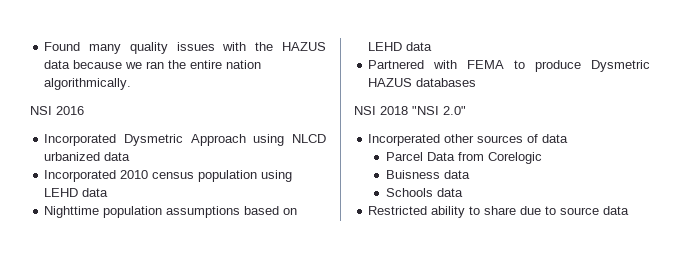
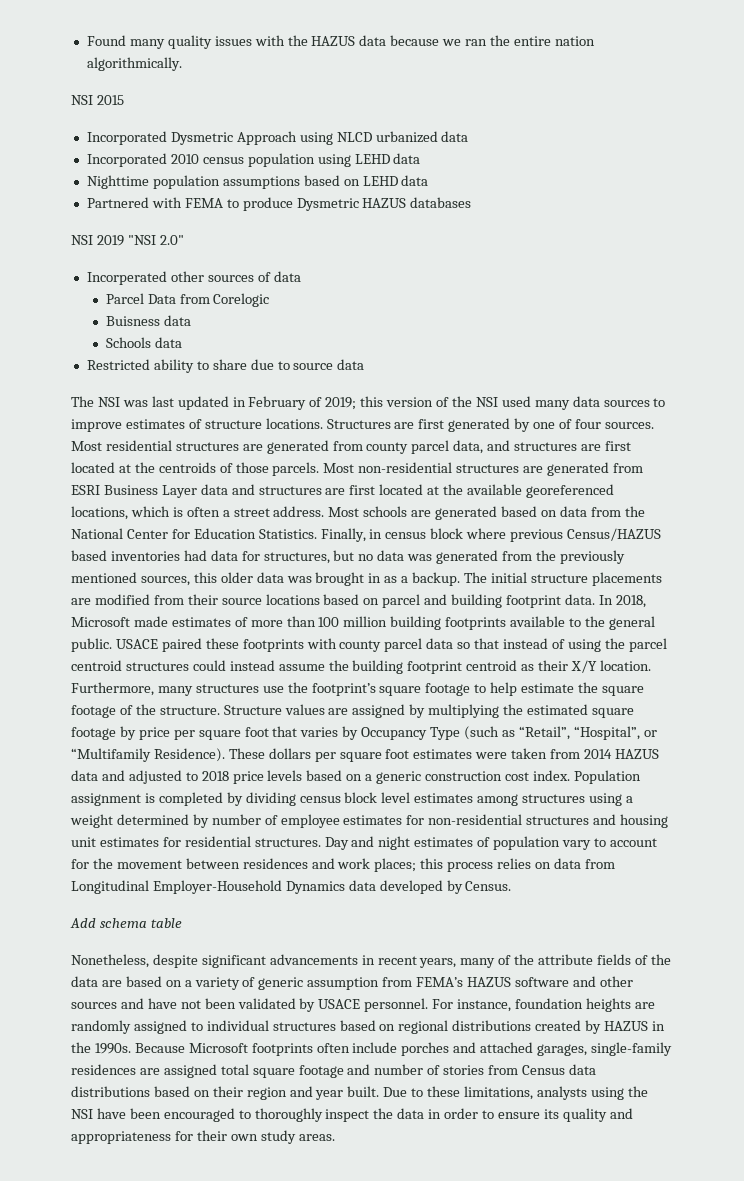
[56,106,84,115] 2016 -> [96,95,124,105] 2015
[380,106,408,115] 2018 -> [96,235,124,246] 2019
(630, 210) none -> [71,396,666,410] [71,418,654,432] [71,440,631,454] [71,462,643,476] [71,484,614,498] [71,506,645,520] [71,528,662,542] [71,550,625,564] [71,572,662,586] [71,594,646,608] [71,616,655,630] [71,638,667,652] [71,660,651,674] [71,682,644,696] [71,704,634,718] [71,726,657,740] [71,748,659,762] [71,770,641,784] [71,792,633,806] [70,814,669,828] [71,836,657,850] [71,858,615,872] [71,880,512,894] [70,918,182,928] [71,954,671,968] [71,976,633,990] [71,998,655,1012] [71,1020,665,1034] [71,1042,673,1056] [71,1064,596,1078] [71,1086,648,1100] [71,1108,633,1122] [71,1130,335,1144] // The NSI was last updated in February of 2019; this version of the NSI used many data sources to improve estimates of structure locations. Structures are first generated by one of four sources. Most residential structures are generated from county parcel data, and structures are first located at the centroids of those parcels. Most non-residential structures are generated from ESRI Business Layer data and structures are first located at the available georeferenced locations, which is often a street address. Most schools are generated based on data from the National Center for Education Statistics. Finally, in census block where previous Census/HAZUS based inventories had data for structures, but no data was generated from the previously mentioned sources, this older data was brought in as a backup. The initial structure placements are modified from their source locations based on parcel and building footprint data. In 2018, Microsoft made estimates of more than 100 million building footprints available to the general public. USACE paired these footprints with county parcel data so that instead of using the parcel centroid structures could instead assume the building footprint centroid as their X/Y location. Furthermore, many structures use the footprint’s square footage to help estimate the square footage of the structure. Structure values are assigned by multiplying the estimated square footage by price per square foot that varies by Occupancy Type (such as “Retail”, “Hospital”, or “Multifamily Residence). These dollars per square foot estimates were taken from 2014 HAZUS data and adjusted to 2018 price levels based on a generic construction cost index. Population assignment is completed by dividing census block level estimates among structures using a weight determined by number of employee estimates for non-residential structures and housing unit estimates for residential structures. Day and night estimates of population vary to account for the movement between residences and work places; this process relies on data from Longitudinal Employer-Household Dynamics data developed by Census. // Add schema table // Nonetheless, despite significant advancements in recent years, many of the attribute fields of the data are based on a variety of generic assumption from FEMA’s HAZUS software and other sources and have not been validated by USACE personnel. For instance, foundation heights are randomly assigned to individual structures based on regional distributions created by HAZUS in the 1990s. Because Microsoft footprints often include porches and attached garages, single-family residences are assigned total square footage and number of stories from Census data distributions based on their region and year built. Due to these limitations, analysts using the NSI have been encouraged to thoroughly inspect the data in order to ensure its quality and appropriateness for their own study areas.

